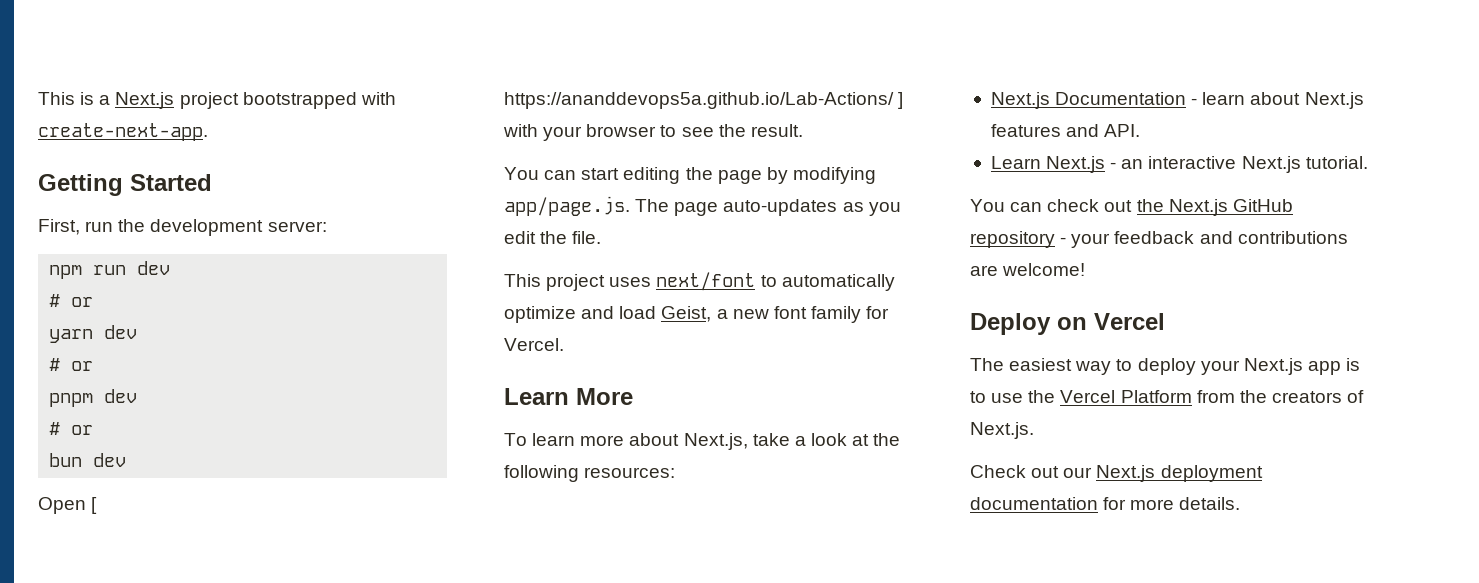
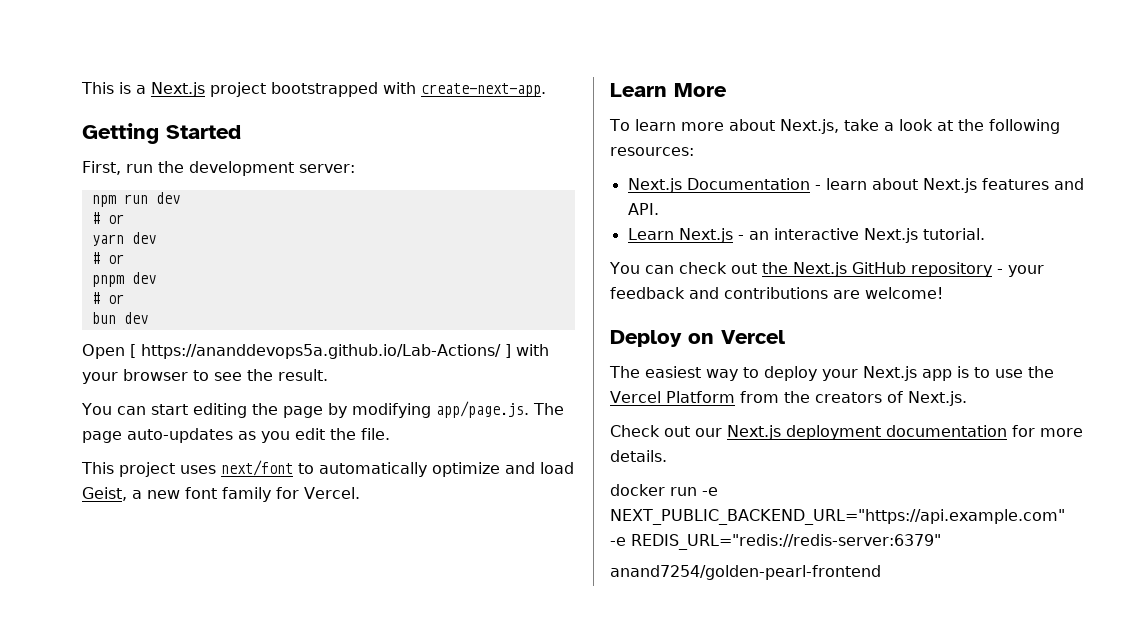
(1241, 503) none -> [610,484,718,496] [610,509,1065,525] [610,534,941,550] [610,565,881,580] // docker run -e NEXT_PUBLIC_BACKEND_URL="https://api.example.com" // -e REDIS_URL="redis://redis-server:6379" // anand7254/golden-pearl-frontend

